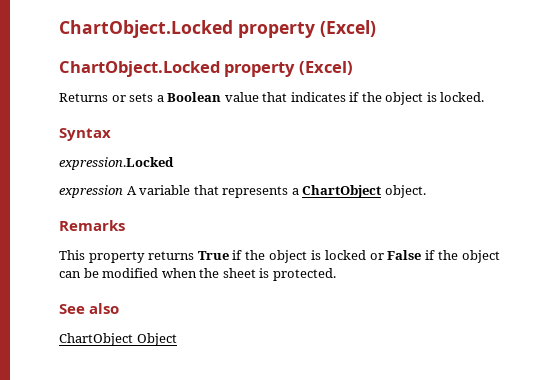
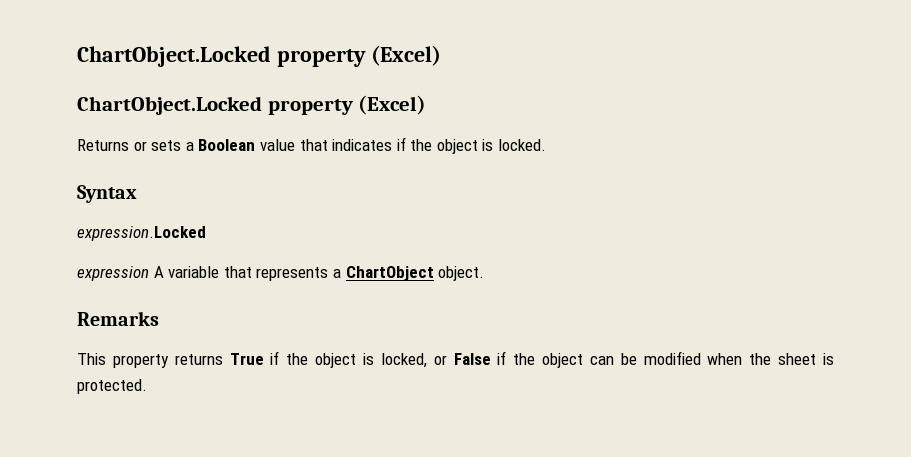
[324,250,366,260] locked -> [380,353,427,368] locked,
[59,303,120,314] [59,333,177,346] // See also // ChartObject Object -> (147, 386) none

